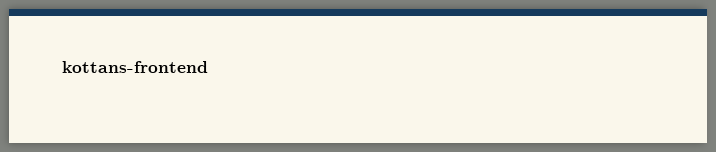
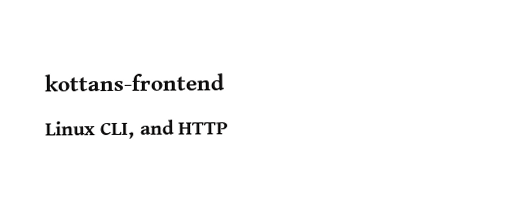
(208, 67) none -> [45,119,230,140] // Linux CLI, and HTTP

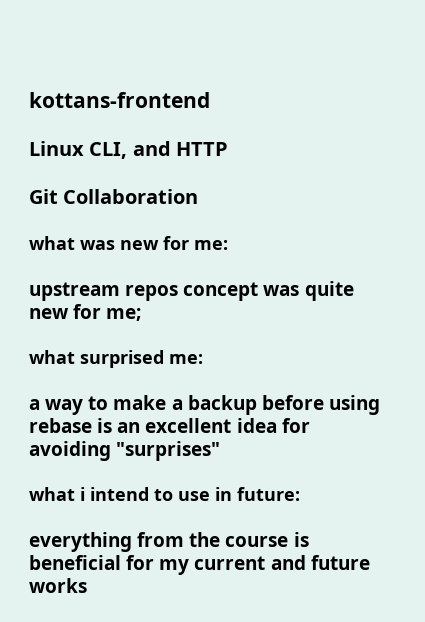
(230, 128) none -> [29,189,199,204] [29,236,228,250] [29,281,354,301] [29,304,142,321] [29,350,203,368] [29,395,380,415] [29,418,310,433] [29,441,221,461] [29,487,300,501] [29,532,309,552] [29,555,370,575] [29,578,87,593] // Git Collaboration // what was new for me: // upstream repos concept was quite new for me; // what surprised me: // a way to make a backup before using rebase is an excellent idea for avoiding "surprises" // what i intend to use in future: // everything from the course is beneficial for my current and future works

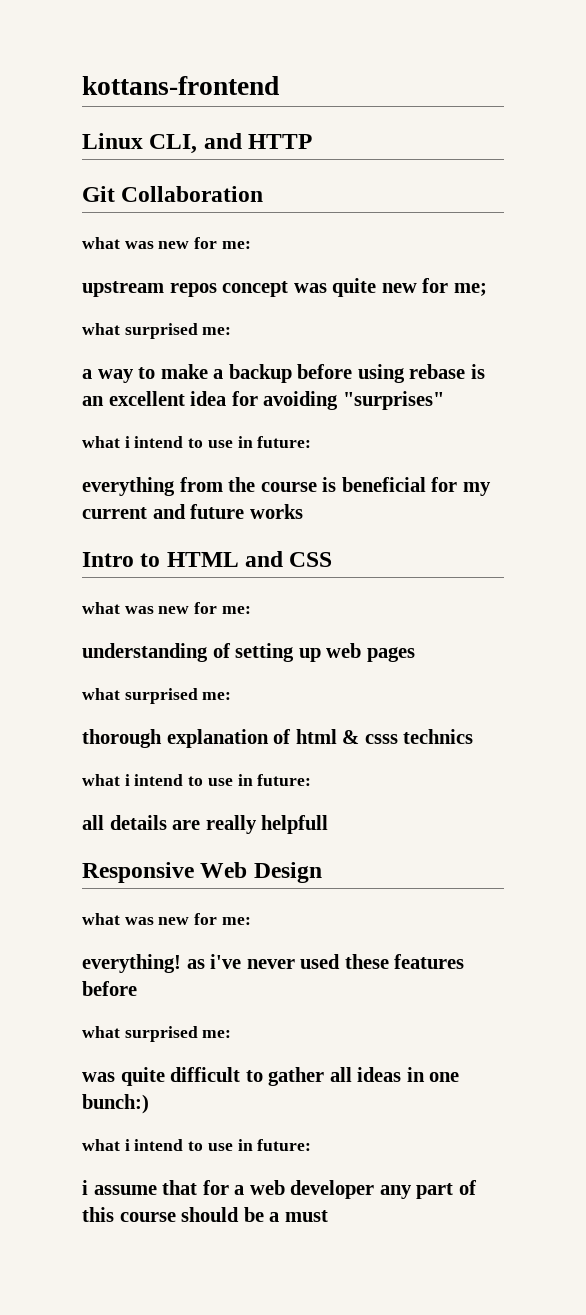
(87, 585) none -> [82,551,333,567] [82,602,251,614] [82,643,415,662] [82,688,232,704] [82,729,474,748] [82,774,312,786] [82,815,329,834] [82,862,322,883] [82,913,251,925] [82,954,465,973] [82,981,137,996] [82,1026,232,1042] [82,1067,460,1086] [82,1094,149,1114] [82,1139,312,1151] [82,1180,477,1199] [82,1207,328,1222] // Intro to HTML and CSS // what was new for me: // understanding of setting up web pages // what surprised me: // thorough explanation of html & csss technics // what i intend to use in future: // all details are really helpfull // Responsive Web Design // what was new for me: // everything! as i've never used these features before // what surprised me: // was quite difficult to gather all ideas in one bunch:) // what i intend to use in future: // i assume that for a web developer any part of this course should be a must

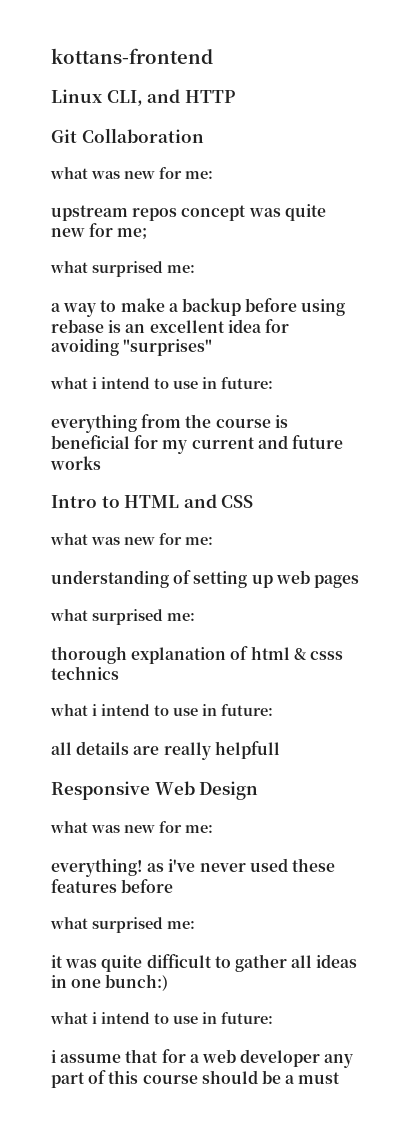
(232, 1034) none -> [51,955,63,968] it

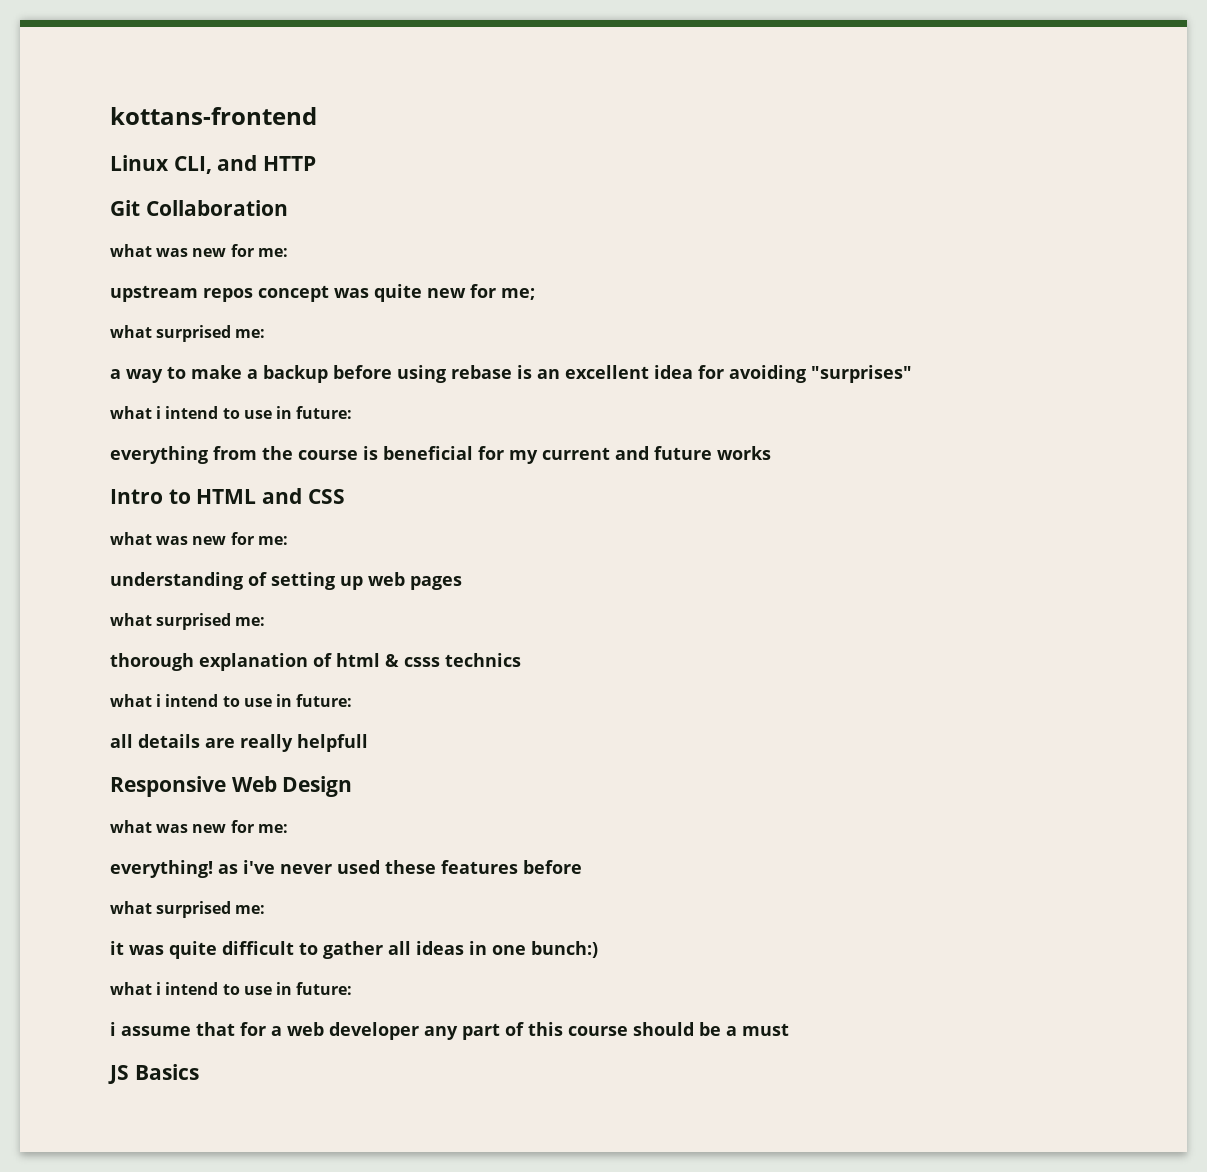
(341, 1078) none -> [108,1064,199,1084] // JS Basics

